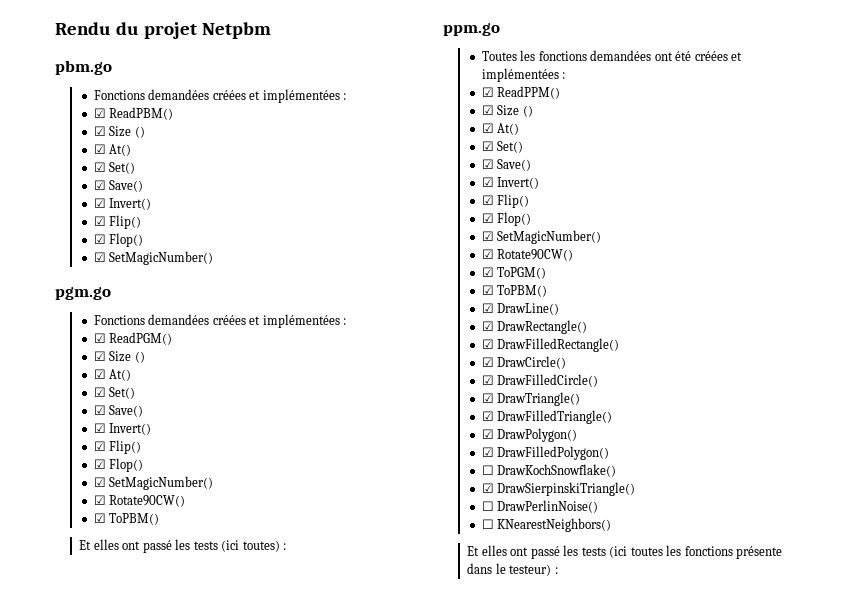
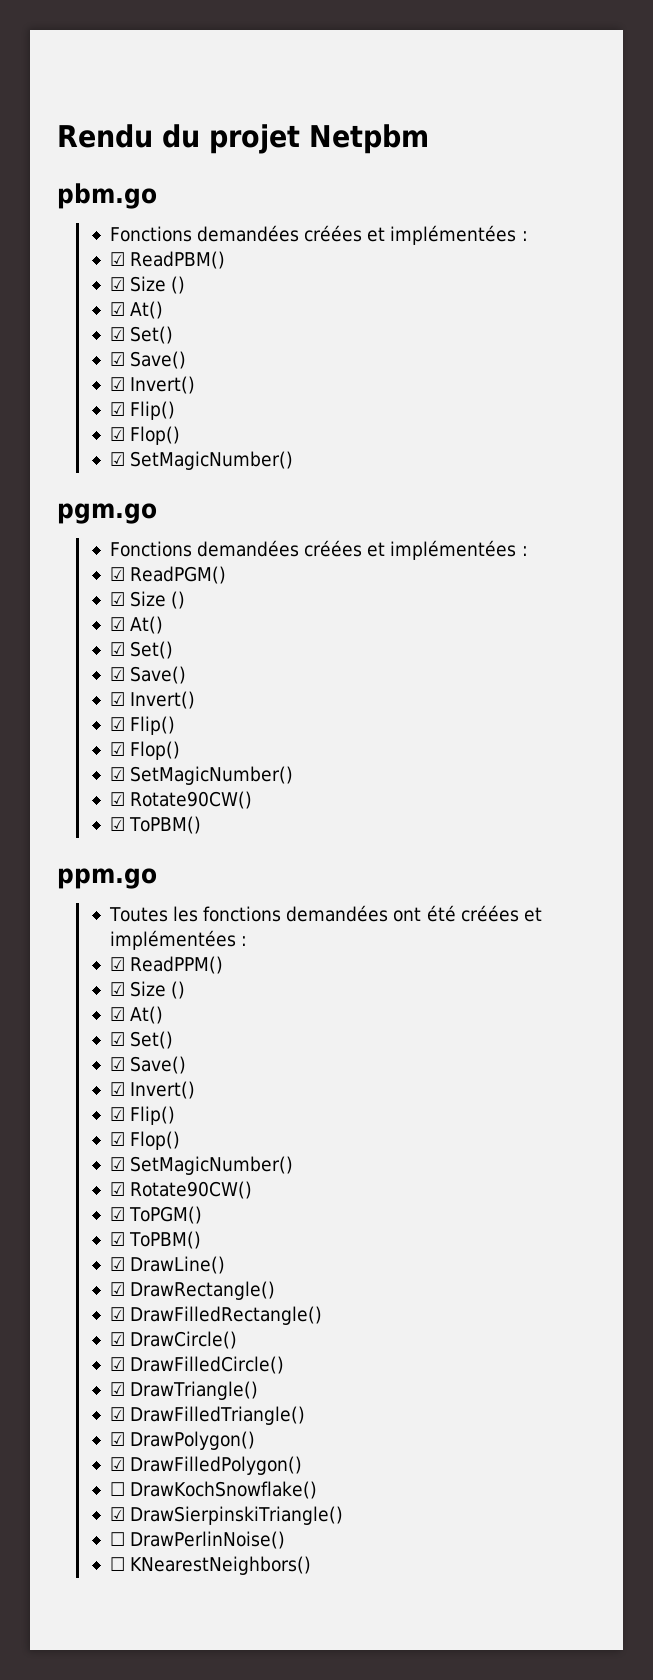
[79,539,287,553] // Et elles ont passé les tests (ici toutes) : -> (202, 825) none
[467,545,783,559] [467,563,558,576] // Et elles ont passé les tests (ici toutes les fonctions présente dans le testeur) : -> (312, 1565) none

